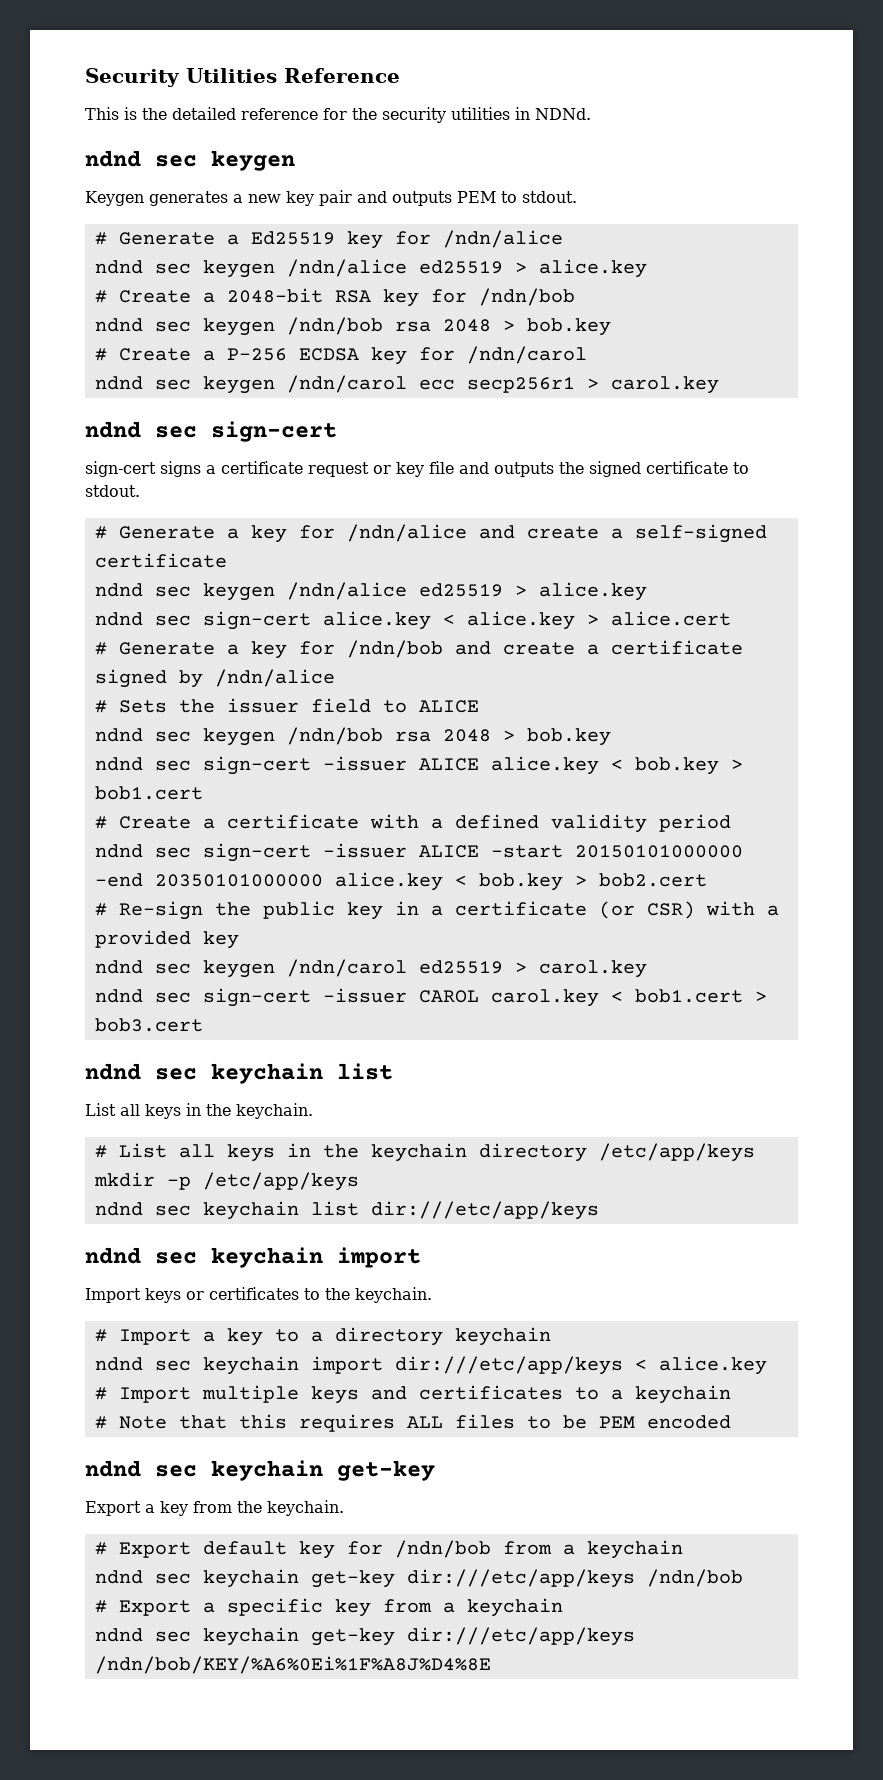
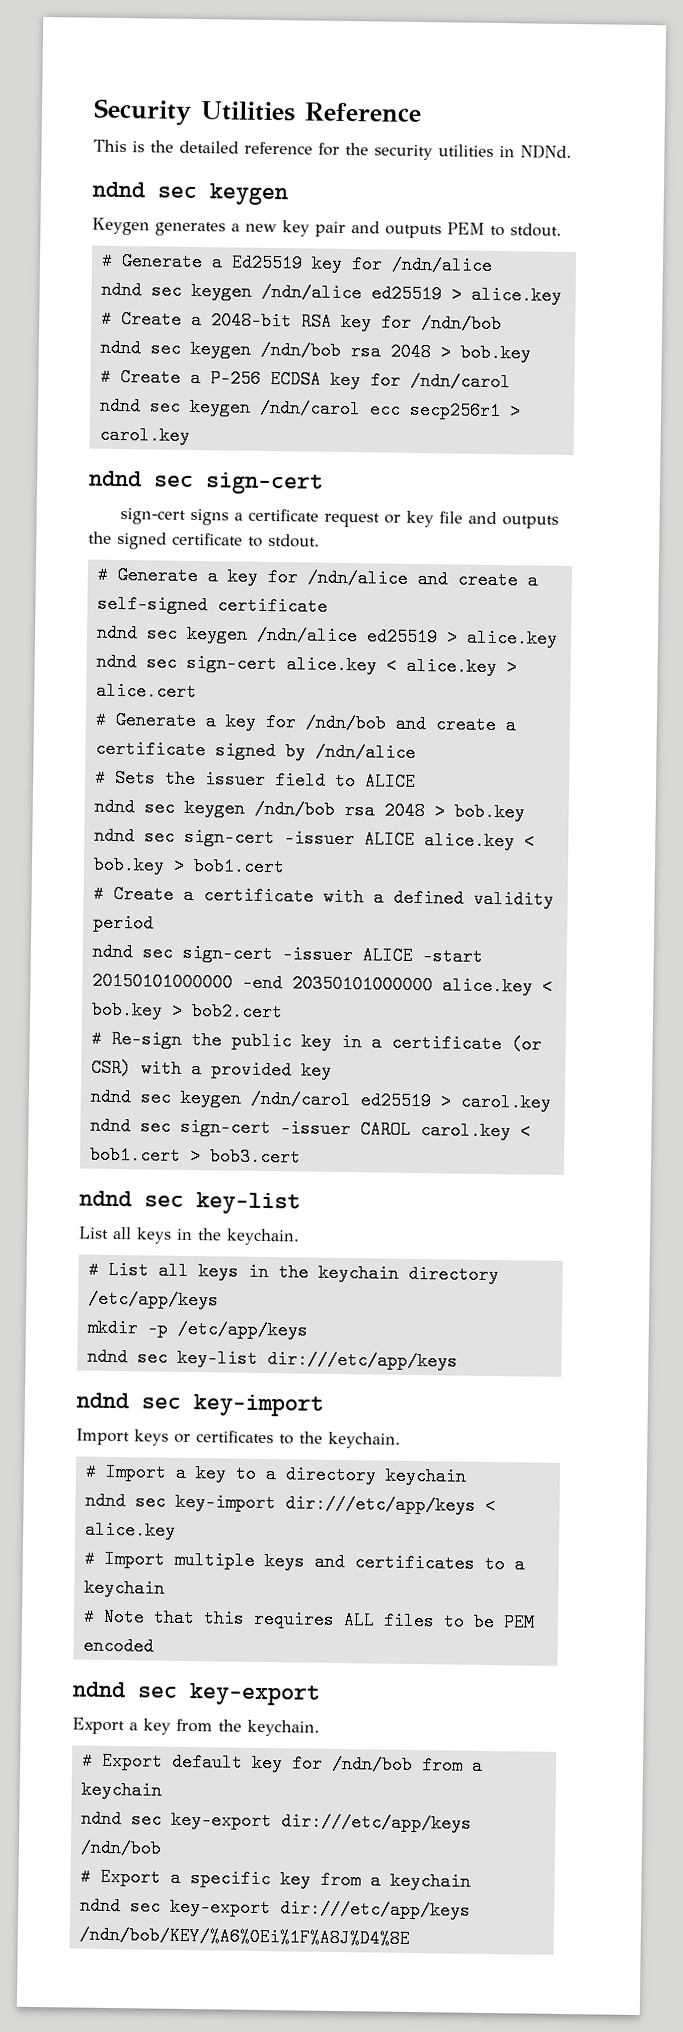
[211,1063,393,1084] keychain list -> [196,1192,301,1215] key-list
[202,1201,359,1220] keychain list -> [176,1348,258,1368] key-list
[211,1247,421,1268] keychain import -> [193,1394,324,1417] key-import
[202,1356,383,1375] keychain import -> [174,1492,276,1513] key-import
[211,1460,435,1481] keychain get-key -> [189,1683,321,1706] key-export
[202,1569,395,1588] keychain get-key -> [170,1810,272,1831] key-export
[202,1627,395,1646] keychain get-key -> [169,1897,271,1918] key-export

